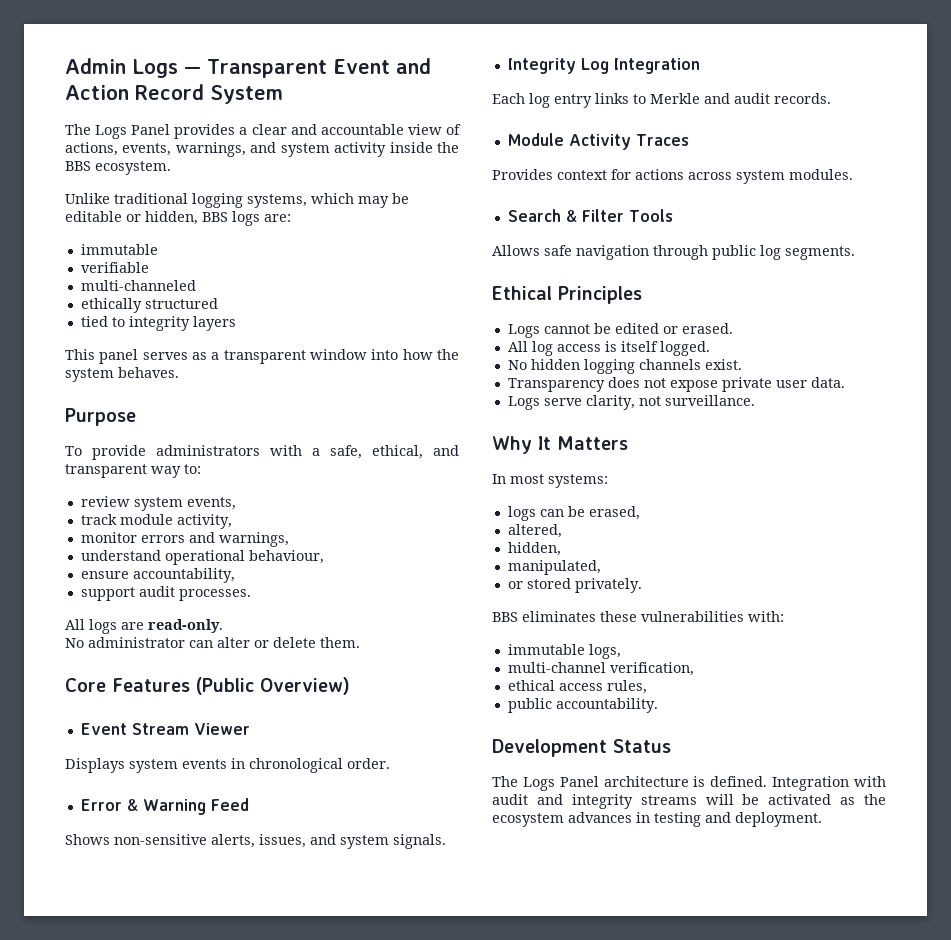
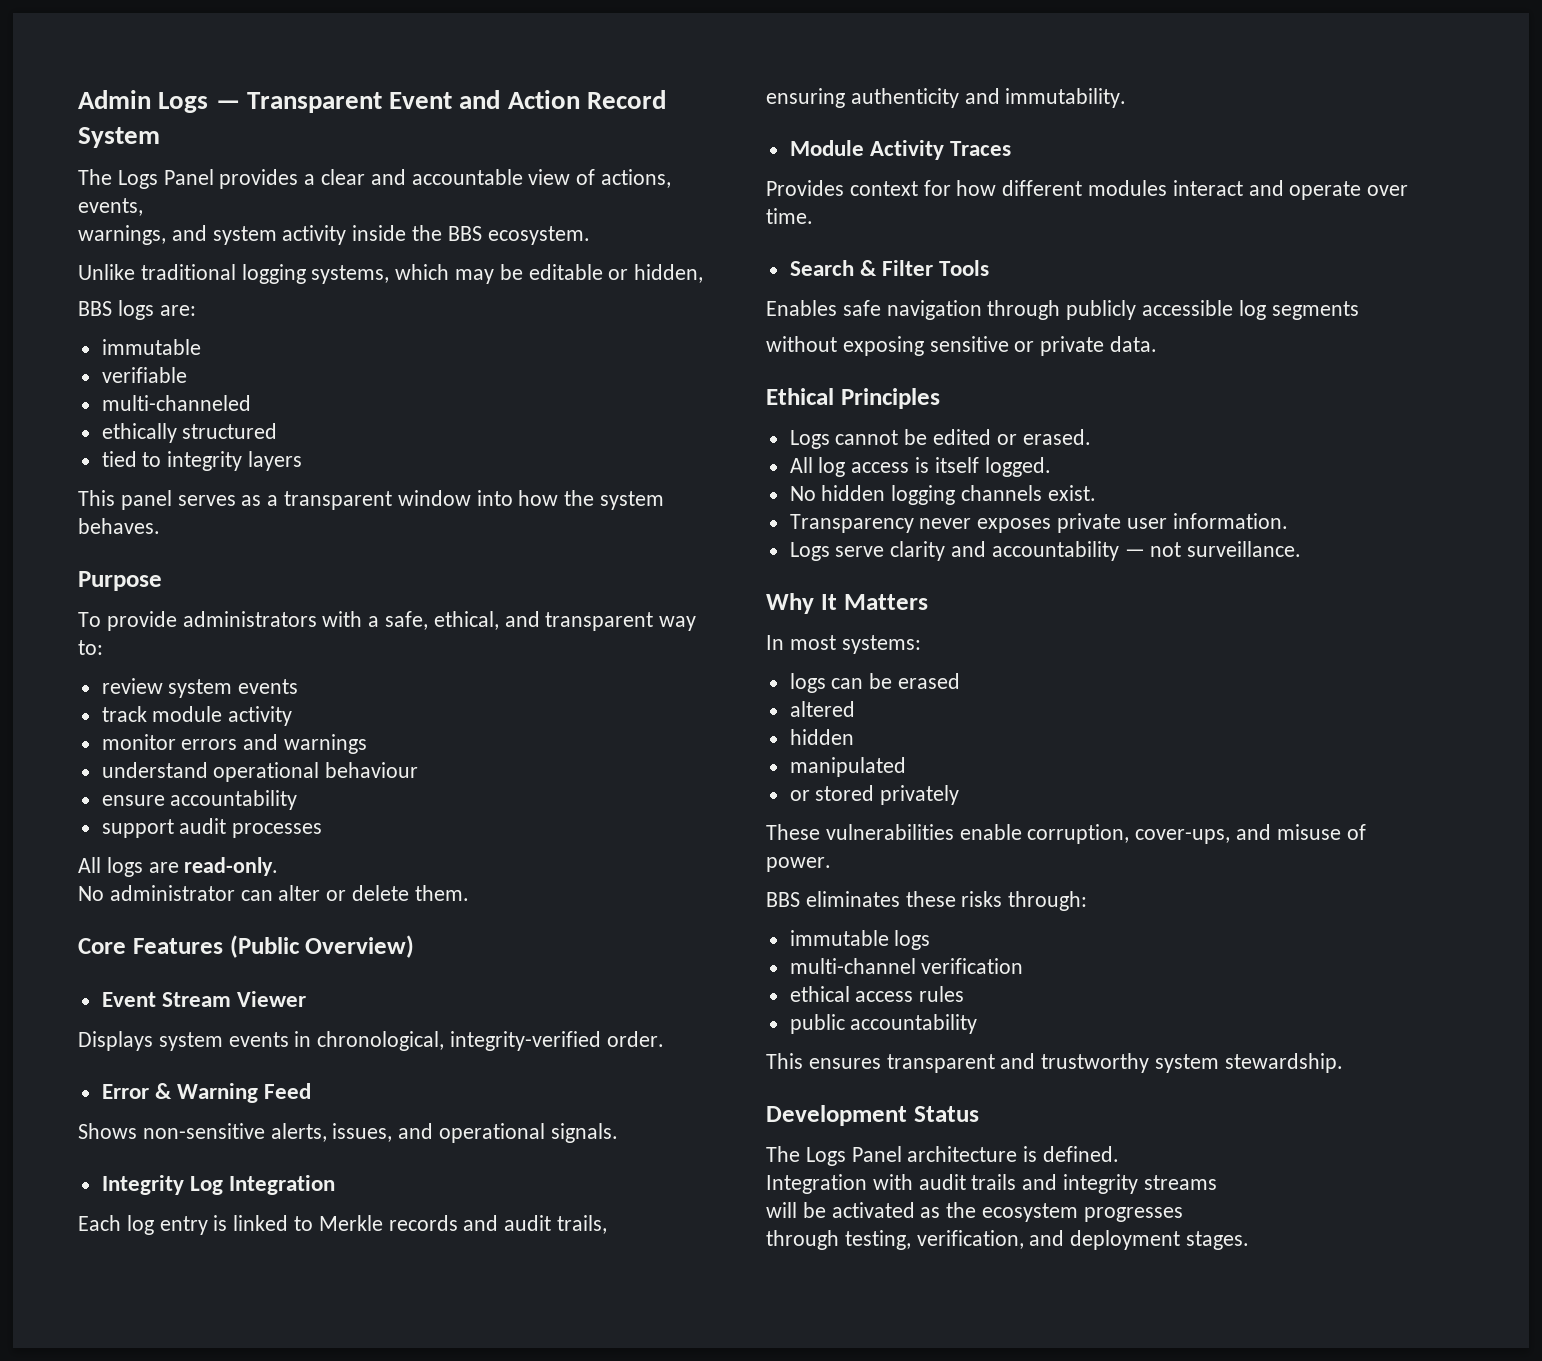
(172, 149) none -> (143, 207) //
(198, 218) none -> (704, 273) //
[186,497,236,510] events, -> [238,679,299,694] events
[176,514,232,529] activity, -> [228,706,293,726] activity
[218,532,289,547] warnings, -> [284,734,368,754] warnings
[248,550,324,564] behaviour, -> [325,762,419,778] behaviour
[132,568,235,583] accountability, -> [170,790,298,810] accountability
[178,589,251,601] processes. -> [232,823,323,838] processes
[249,758,343,773] chronological -> [317,1031,602,1051] chronological, integrity-verified
[340,835,389,849] system -> [439,1123,546,1143] operational
[595,93,629,104] links -> [213,1215,289,1231] is linked
(700, 98) none -> [388,1215,458,1231] records
[774,93,831,104] records. -> [557,1215,608,1234] [766,88,1127,108] trails, // ensuring authenticity and immutability.
[635,169,853,184] actions across system modules. -> [956,180,1409,200] [766,208,813,224] how different modules interact and operate over time.
[492,245,540,256] Allows -> [766,300,837,316] Enables
[712,245,855,260] public log segments. -> [1066,300,1359,320] [766,336,1158,356] publicly accessible log segments // without exposing sensitive or private data.
[607,377,718,392] does not expose -> [919,518,1052,533] never exposes
[810,377,845,388] data. -> [1172,513,1288,529] information.
[585,395,635,410] clarity, -> [890,541,1145,561] clarity and accountability —
[588,506,640,520] [507,524,562,538] [507,542,561,556] [507,560,601,575] [507,578,642,593] erased, // altered, // hidden, // manipulated, // or stored privately. -> [898,673,961,689] [789,701,855,717] [789,729,854,745] [789,757,906,777] [789,785,960,805] [766,824,1366,844] [766,857,831,872] erased // altered // hidden // manipulated // or stored privately // These vulnerabilities enable corruption, cover-ups, and misuse of power.
[641,611,784,622] [507,644,621,659] vulnerabilities with: // immutable logs, -> [961,891,1088,911] [789,930,931,950] risks through: // immutable logs
[609,662,694,676] verification, -> [921,958,1024,974] verification
[606,680,647,694] [507,698,658,713] rules, // public accountability. -> [919,986,965,1002] [789,1014,978,1034] [766,1053,1343,1073] rules // public accountability // This ensures transparent and trustworthy system stewardship.
(768, 781) none -> (1120, 1154) //
(528, 799) none -> [971,1174,1017,1190] trails
(697, 800) none -> (1217, 1182) //
[568,812,822,827] advances in testing and deployment. -> [1083,1207,1183,1222] [766,1230,1250,1250] progresses // through testing, verification, and deployment stages.

